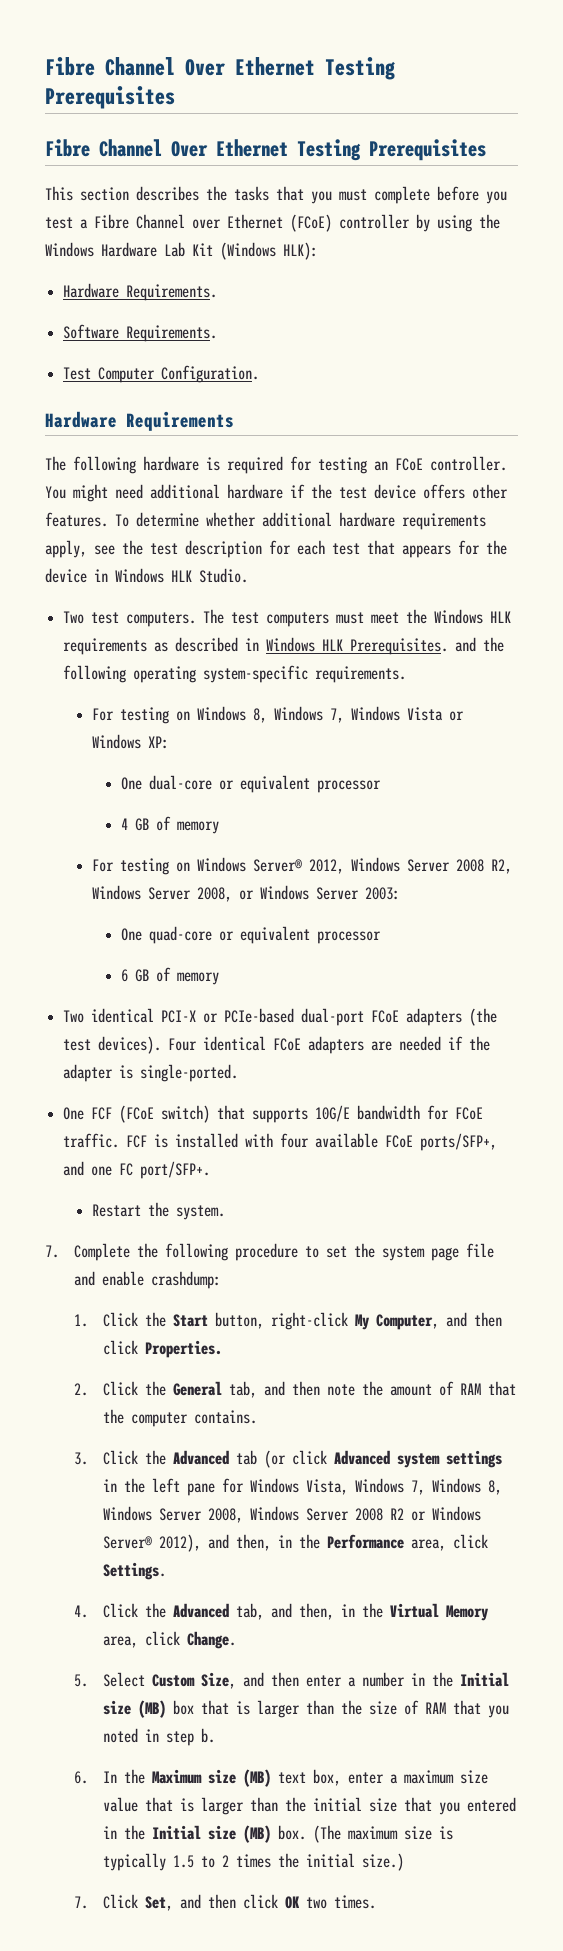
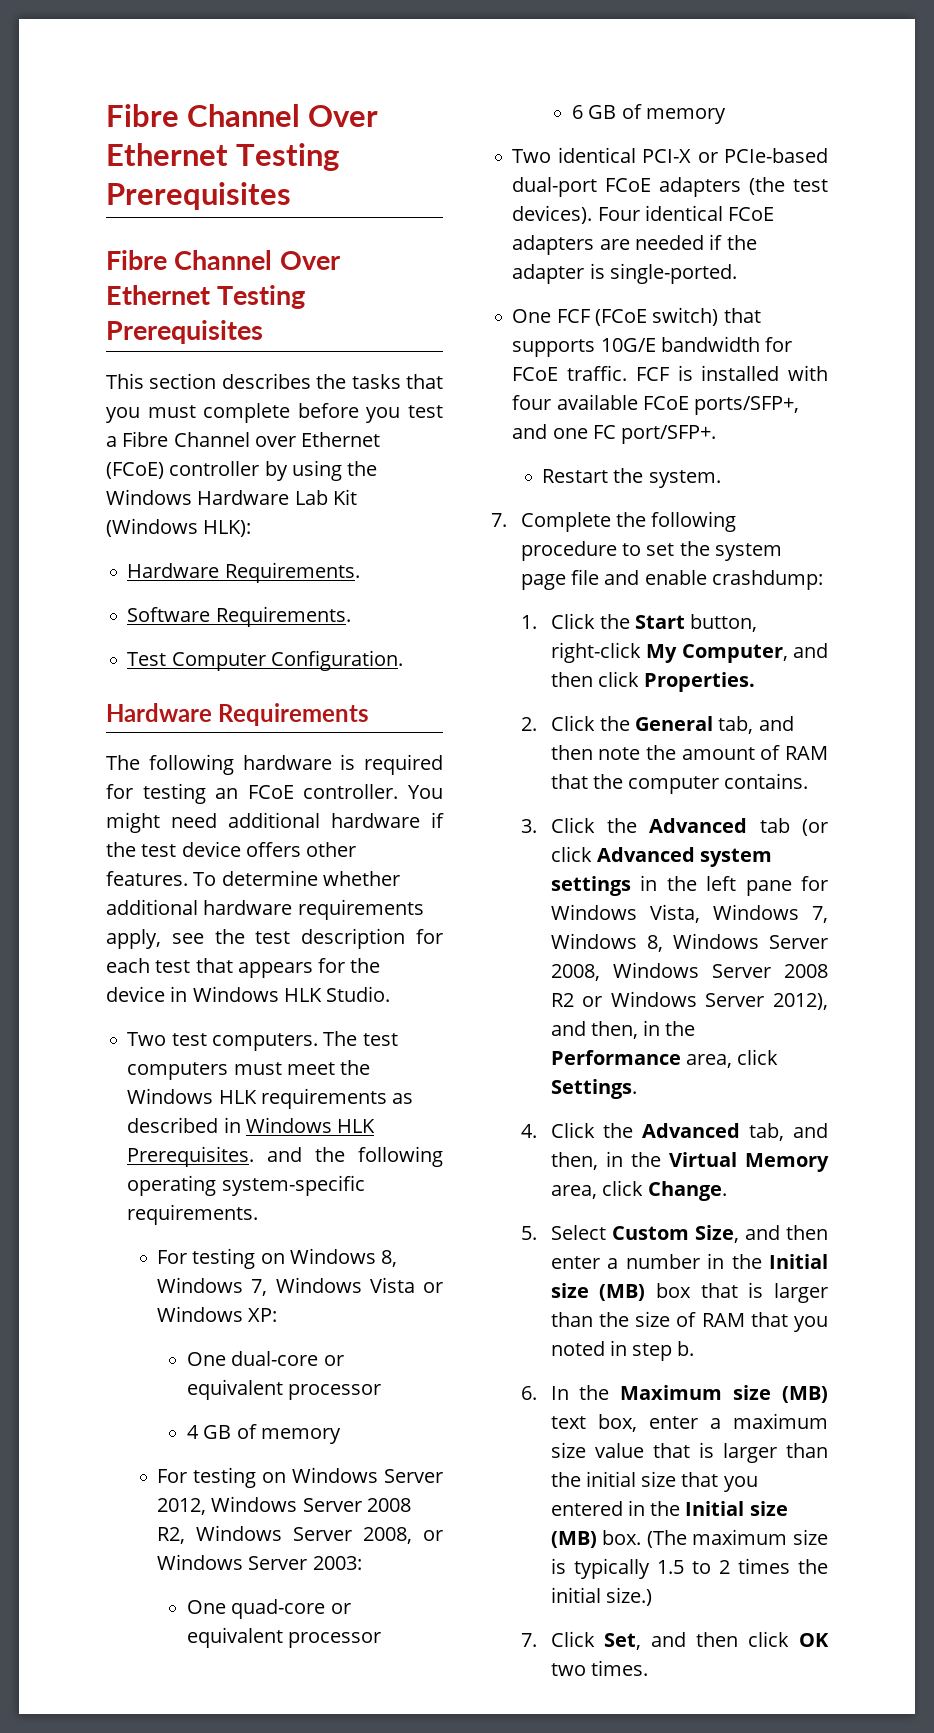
[253,859,303,872] Server® -> [384,1469,443,1483] Server
[102,1536,152,1549] Server® -> [705,993,765,1007] Server

